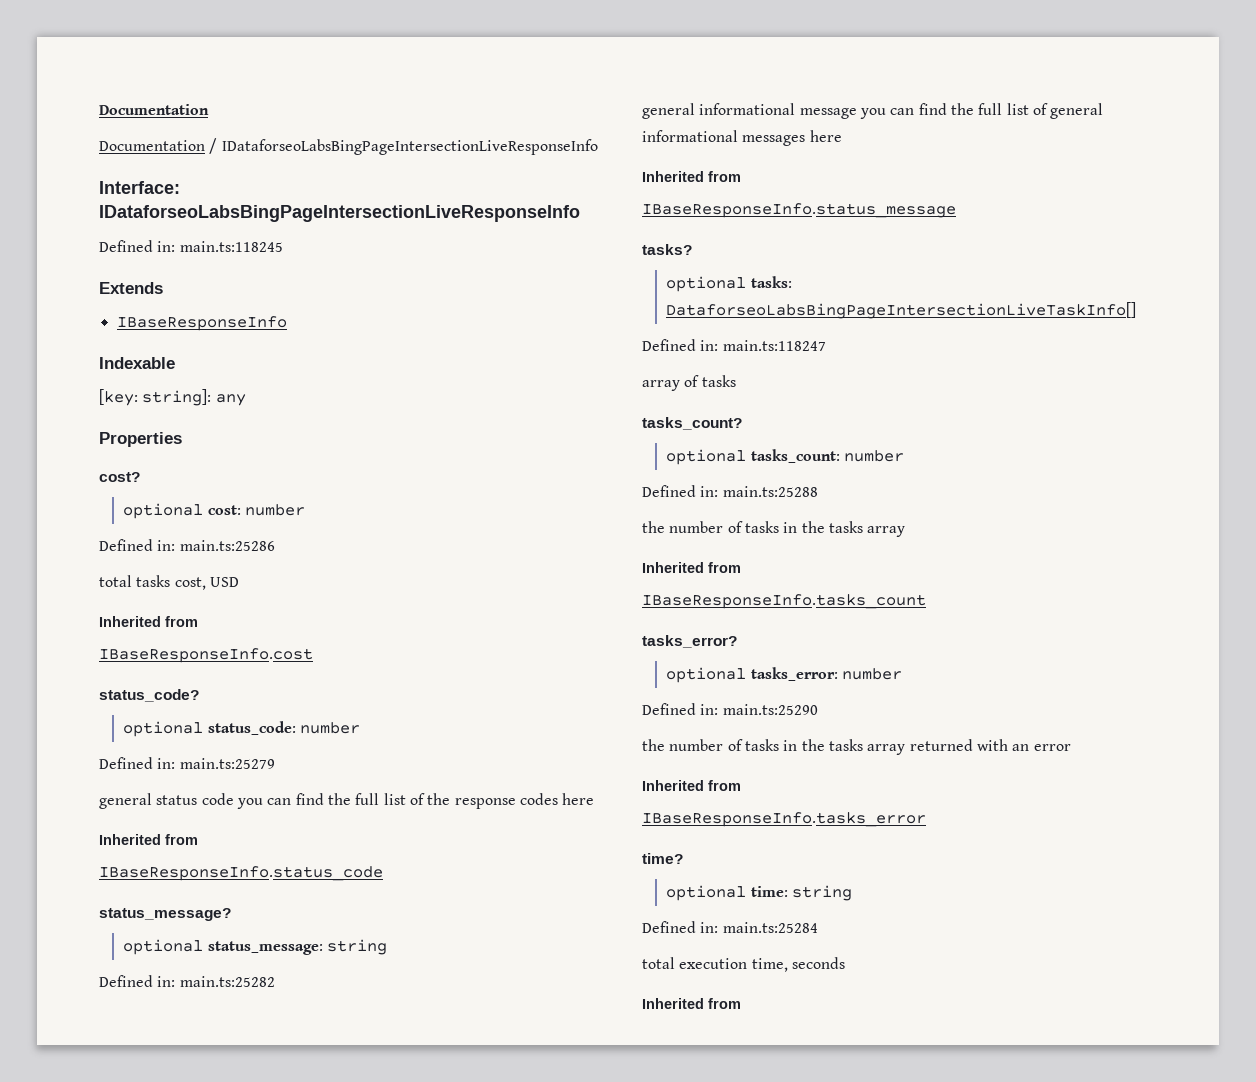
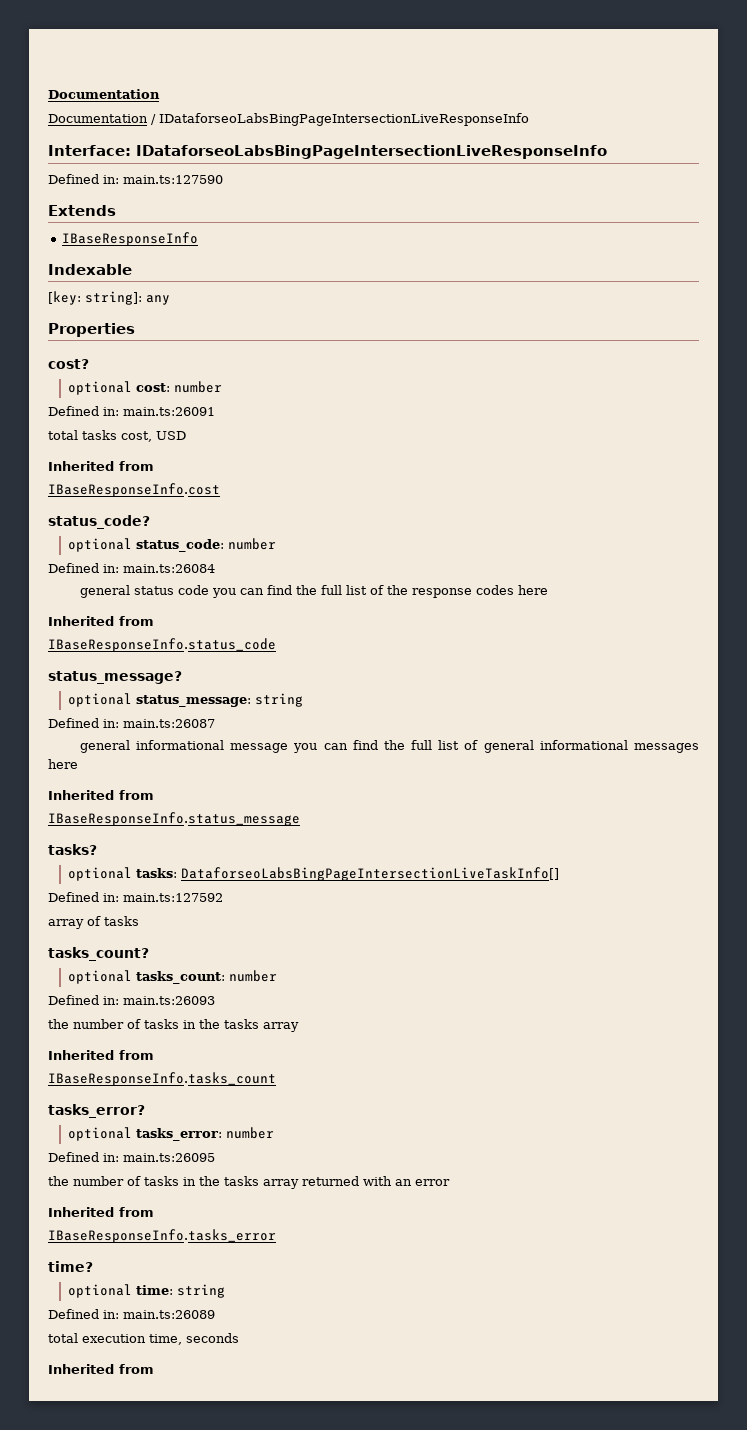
[179,241,283,252] main.ts:118245 -> [123,175,223,184] main.ts:127590
[179,540,275,551] main.ts:25286 -> [123,407,215,416] main.ts:26091
[179,758,275,769] main.ts:25279 -> [123,564,215,573] main.ts:26084
[179,976,275,987] main.ts:25282 -> [123,719,215,728] main.ts:26087
[722,340,826,351] main.ts:118247 -> [123,893,223,902] main.ts:127592
[722,486,818,497] main.ts:25288 -> [123,996,215,1005] main.ts:26093
[722,704,818,715] main.ts:25290 -> [123,1153,215,1162] main.ts:26095
[722,922,818,933] main.ts:25284 -> [123,1310,215,1319] main.ts:26089

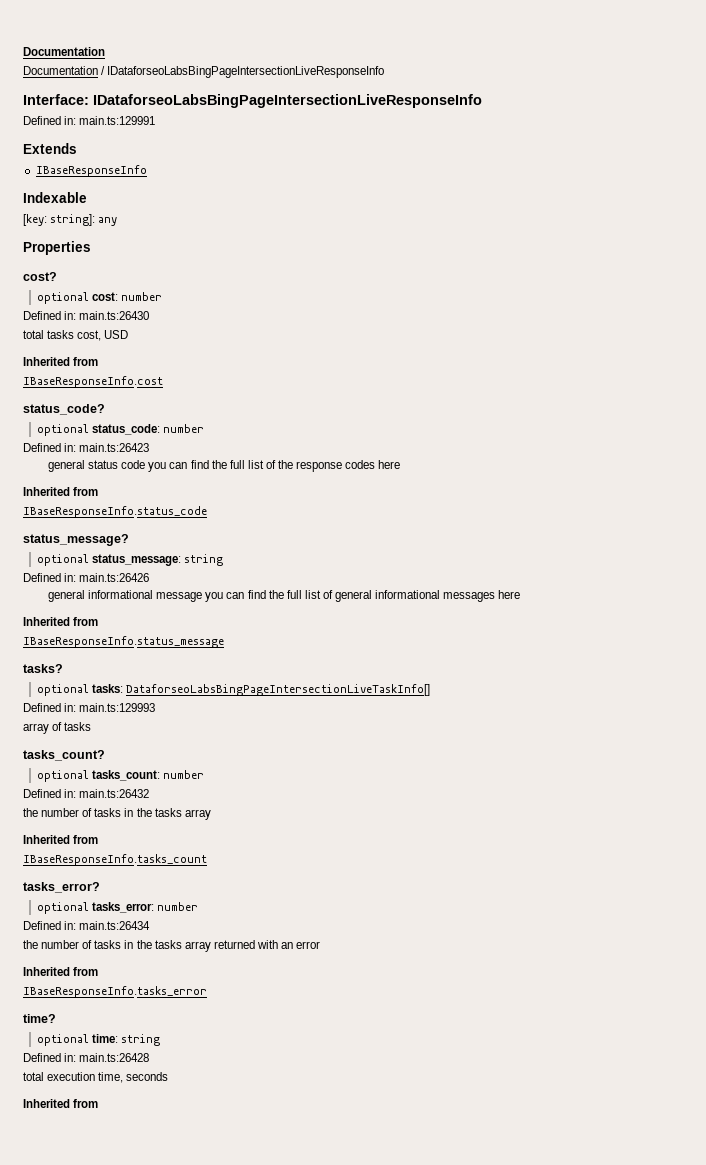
[123,175,223,184] main.ts:127590 -> [79,116,156,125] main.ts:129991
[123,407,215,416] main.ts:26091 -> [79,311,150,320] main.ts:26430
[123,564,215,573] main.ts:26084 -> [79,443,150,452] main.ts:26423
[123,719,215,728] main.ts:26087 -> [79,573,150,582] main.ts:26426
[123,893,223,902] main.ts:127592 -> [79,703,156,712] main.ts:129993
[123,996,215,1005] main.ts:26093 -> [79,789,150,798] main.ts:26432
[123,1153,215,1162] main.ts:26095 -> [79,921,151,930] main.ts:26434
[123,1310,215,1319] main.ts:26089 -> [79,1053,150,1062] main.ts:26428

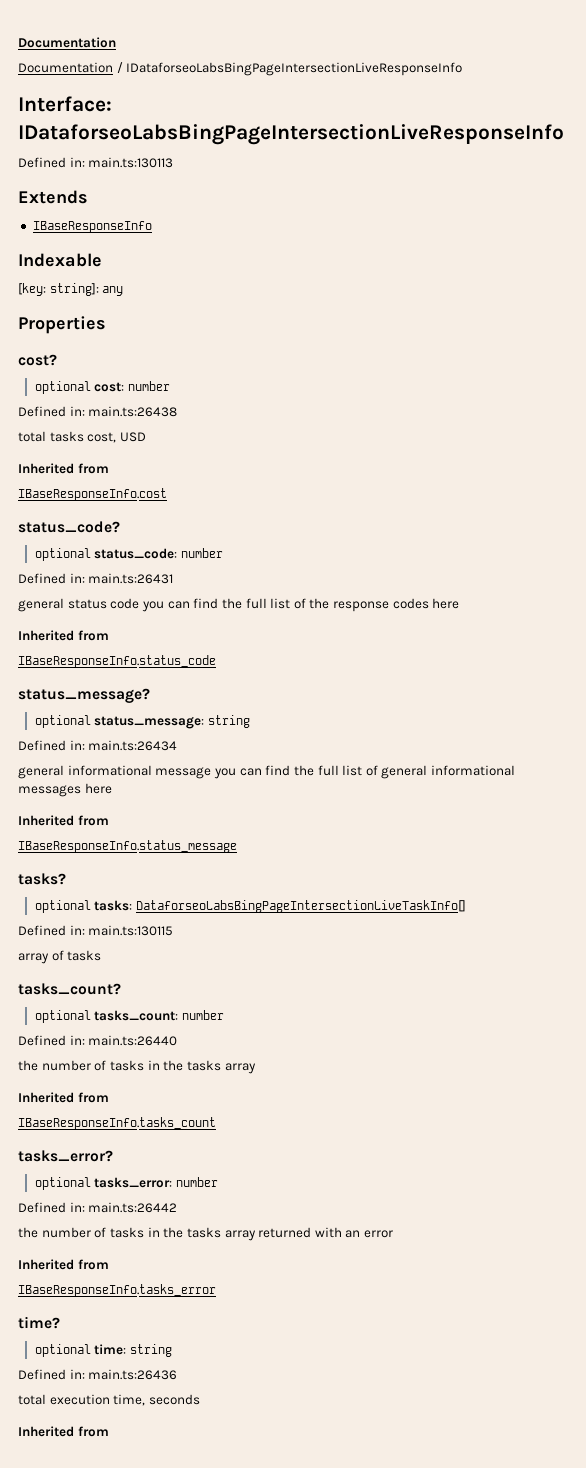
[79,116,156,125] main.ts:129991 -> [88,157,174,168] main.ts:130113
[79,311,150,320] main.ts:26430 -> [88,406,178,417] main.ts:26438
[79,443,150,452] main.ts:26423 -> [88,573,174,584] main.ts:26431
[79,573,150,582] main.ts:26426 -> [88,740,178,751] main.ts:26434
[79,703,156,712] main.ts:129993 -> [88,925,174,936] main.ts:130115
[79,789,150,798] main.ts:26432 -> [88,1035,178,1046] main.ts:26440
[79,921,151,930] main.ts:26434 -> [88,1202,178,1213] main.ts:26442
[79,1053,150,1062] main.ts:26428 -> [88,1369,178,1380] main.ts:26436

